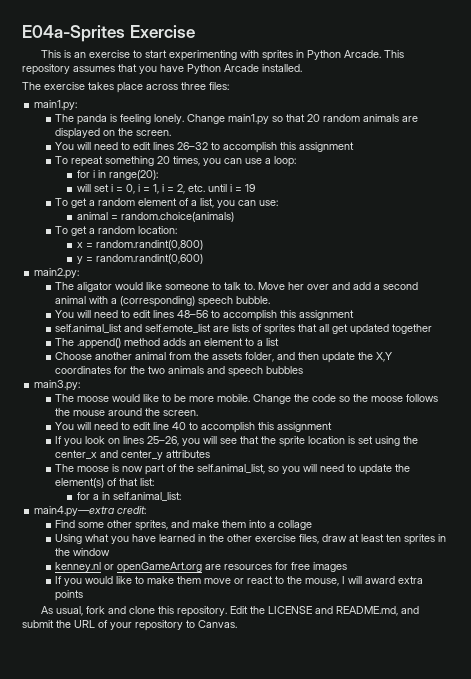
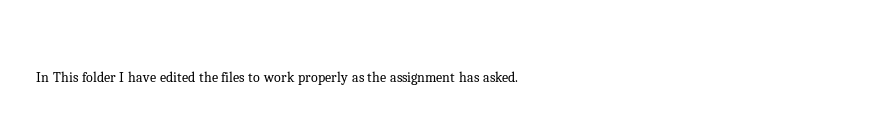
[22,25,195,42] [40,50,404,61] [22,64,302,75] [22,82,229,93] [34,100,78,111] [55,114,419,125] [55,128,172,139] [55,142,355,153] [55,156,297,167] [76,170,158,180] [76,184,255,194] [55,198,279,208] [76,212,234,222] [55,226,178,236] [76,240,203,250] [76,254,203,264] [34,268,80,279] [55,282,419,292] [55,296,271,307] [55,310,355,321] [55,324,433,335] [55,338,280,349] [55,352,393,363] [55,366,304,377] [34,380,81,391] [55,394,439,404] [55,408,199,416] [55,422,333,433] [55,436,419,447] [55,450,211,460] [55,464,411,475] [55,478,155,488] [76,492,181,501] [34,506,147,517] [55,520,313,531] [55,534,447,545] [55,548,111,556] [55,562,348,573] [55,576,424,586] [55,590,84,601] [40,606,419,617] [22,620,237,631] E04a-Sprites Exercise // This is an exercise to start experimenting with sprites in Python Arcade. This repository assumes that you have Python Arcade installed. // The exercise takes place across three files: // main1.py: // The panda is feeling lonely. Change main1.py so that 20 random animals are displayed on the screen. // You will need to edit lines 26–32 to accomplish this assignment // To repeat something 20 times, you can use a loop: // for i in range(20): // will set i = 0, i = 1, i = 2, etc. until i = 19 // To get a random element of a list, you can use: // animal = random.choice(animals) // To get a random location: // x = random.randint(0,800) // y = random.randint(0,600) // main2.py: // The aligator would like someone to talk to. Move her over and add a second animal with a (corresponding) speech bubble. // You will need to edit lines 48–56 to accomplish this assignment // self.animal_list and self.emote_list are lists of sprites that all get updated together // The .append() method adds an element to a list // Choose another animal from the assets folder, and then update the X,Y coordinates for the two animals and speech bubbles // main3.py: // The moose would like to be more mobile. Change the code so the moose follows the mouse around the screen. // You will need to edit line 40 to accomplish this assignment // If you look on lines 25–26, you will see that the sprite location is set using the center_x and center_y attributes // The moose is now part of the self.animal_list, so you will need to update the element(s) of that list: // for a in self.animal_list: // main4.py—extra credit: // Find some other sprites, and make them into a collage // Using what you have learned in the other exercise files, draw at least ten sprites in the window // kenney.nl or openGameArt.org are resources for free images // If you would like to make them move or react to the mouse, I will award extra points // As usual, fork and clone this repository. Edit the LICENSE and README.md, and submit the URL of your repository to Canvas. -> [36,71,518,85] In This folder I have edited the files to work properly as the assignment has asked.

